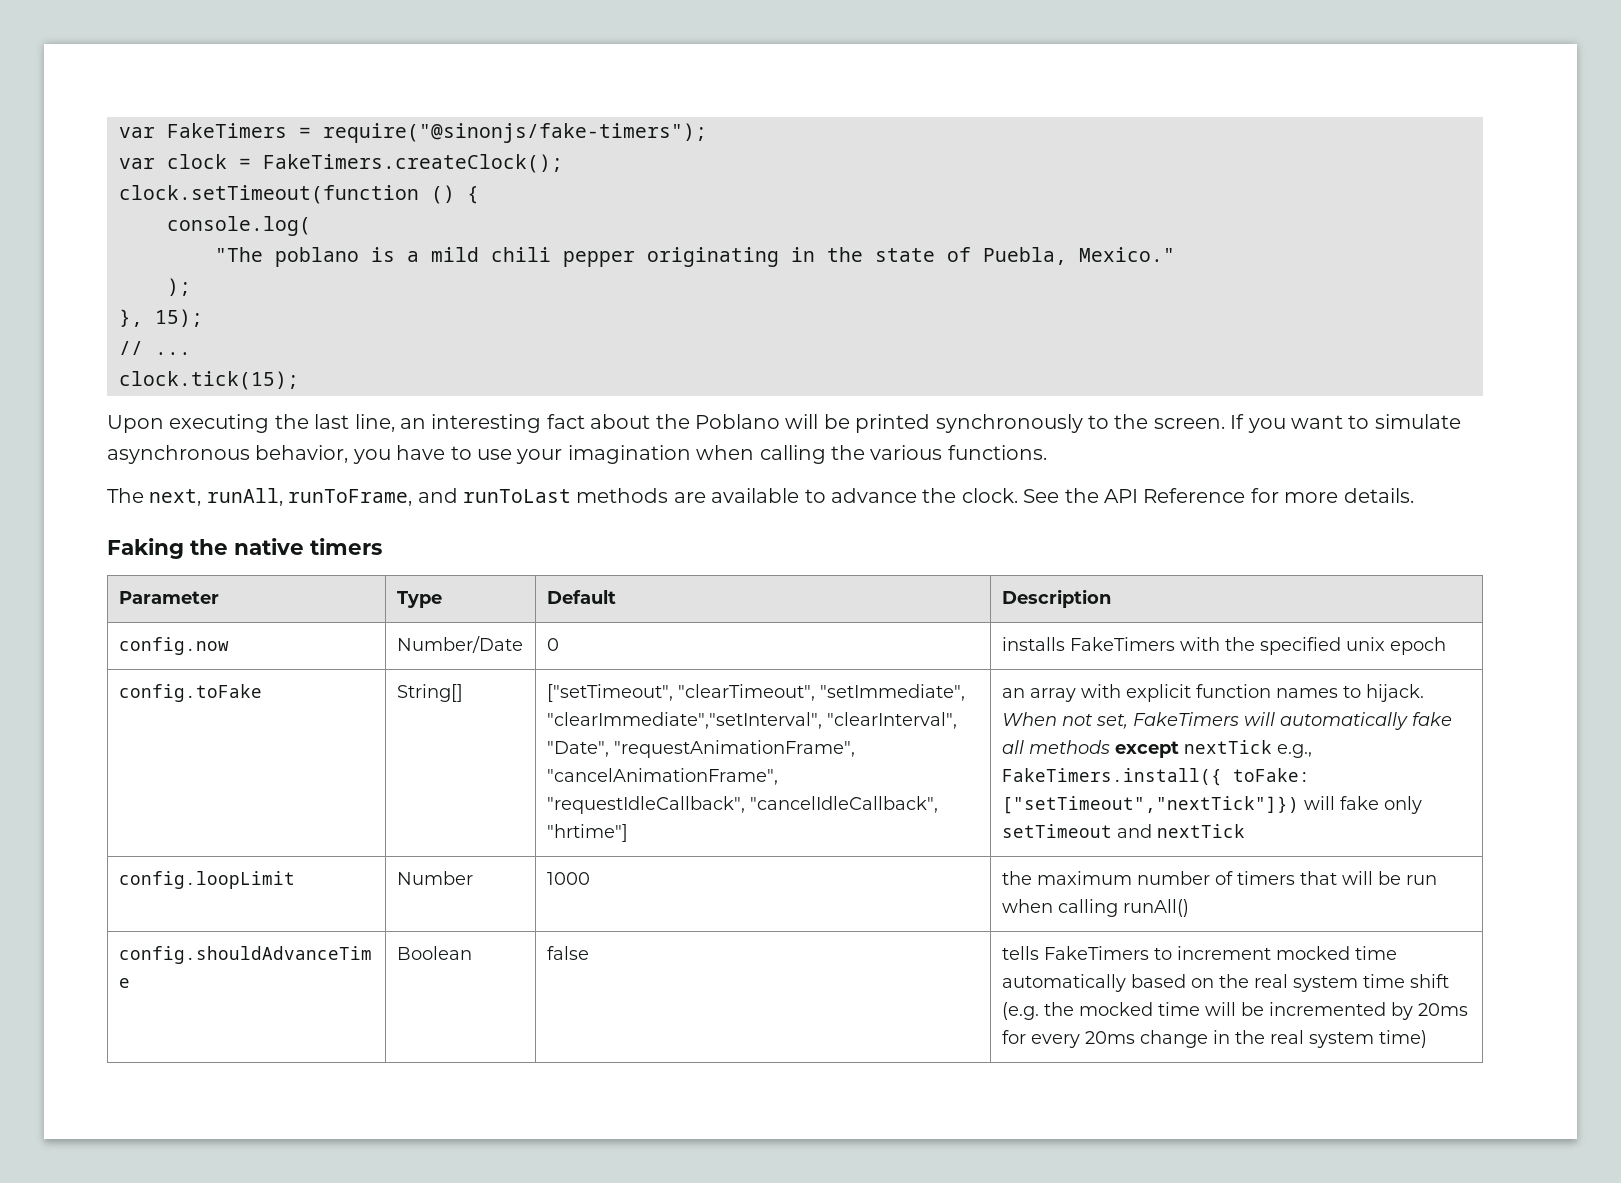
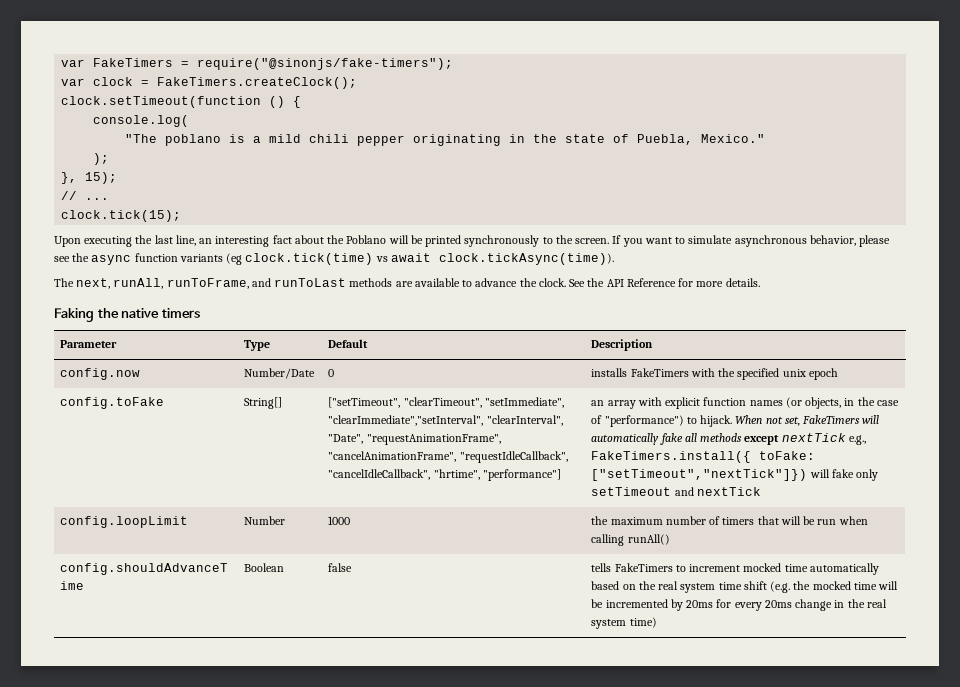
[352,445,1047,464] you have to use your imagination when calling the various functions. -> [859,235,891,247] [54,253,614,265] please see the async function variants (eg clock.tick(time) vs await clock.tickAsync(time)).
[546,824,628,842] "hrtime"] -> [433,469,561,481] "hrtime", "performance"]
(1338, 693) none -> [785,397,899,409] [591,415,684,427] (or objects, in the case of "performance")

